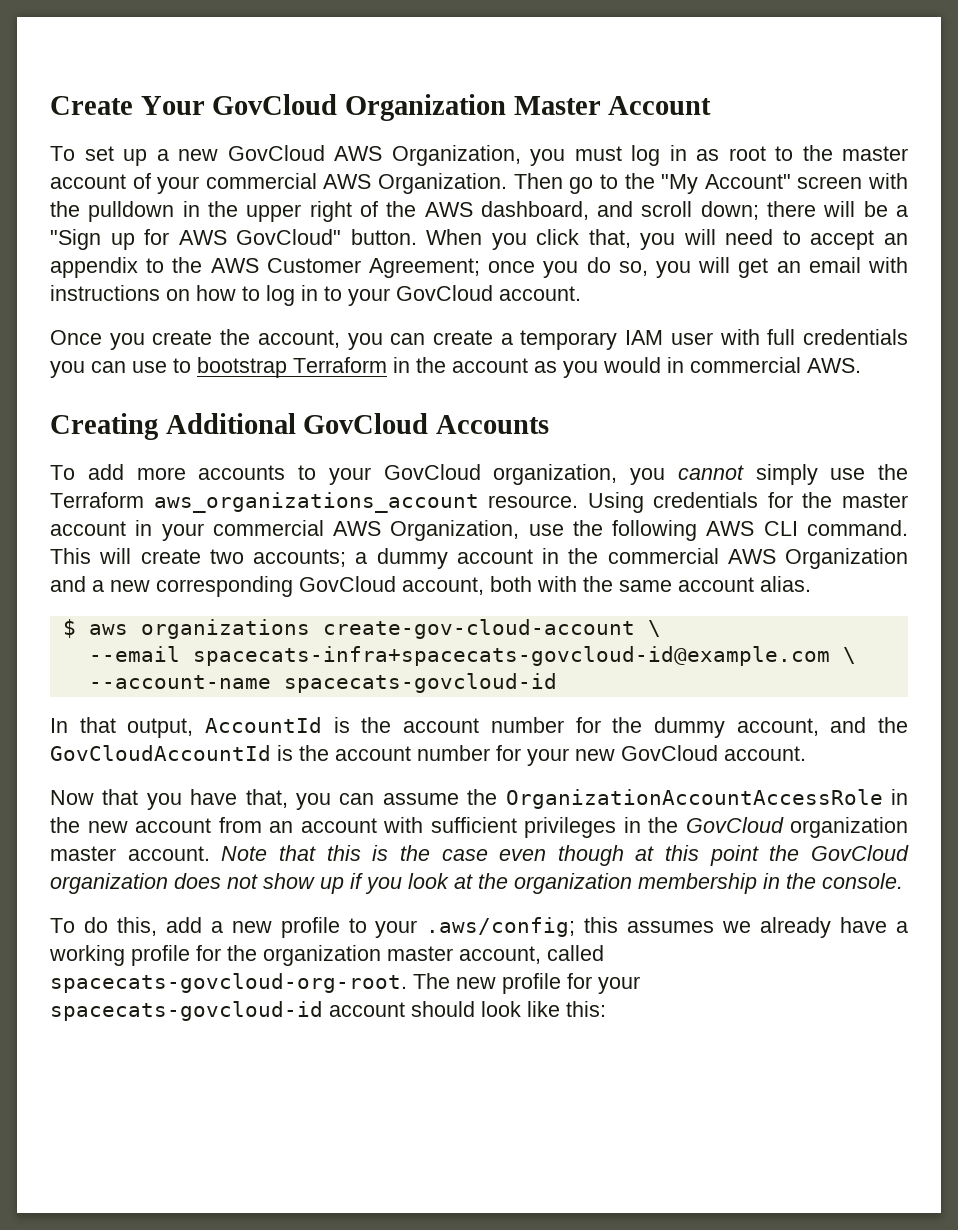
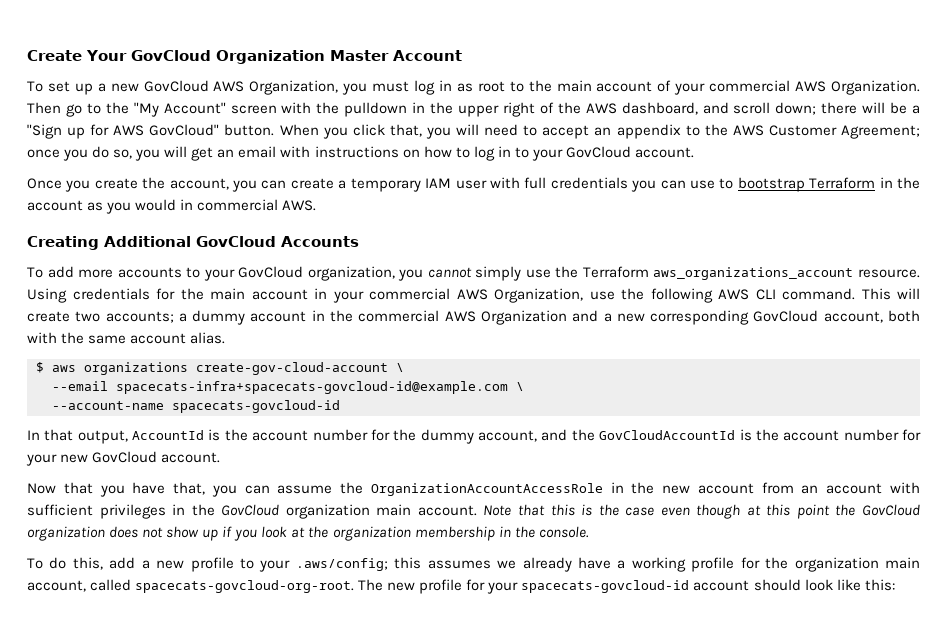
[842,146,908,161] master -> [556,80,592,92] main
[841,493,908,508] master -> [210,288,245,300] main
[50,846,116,861] master -> [376,504,412,516] main
[387,946,453,961] master -> [885,557,921,569] main

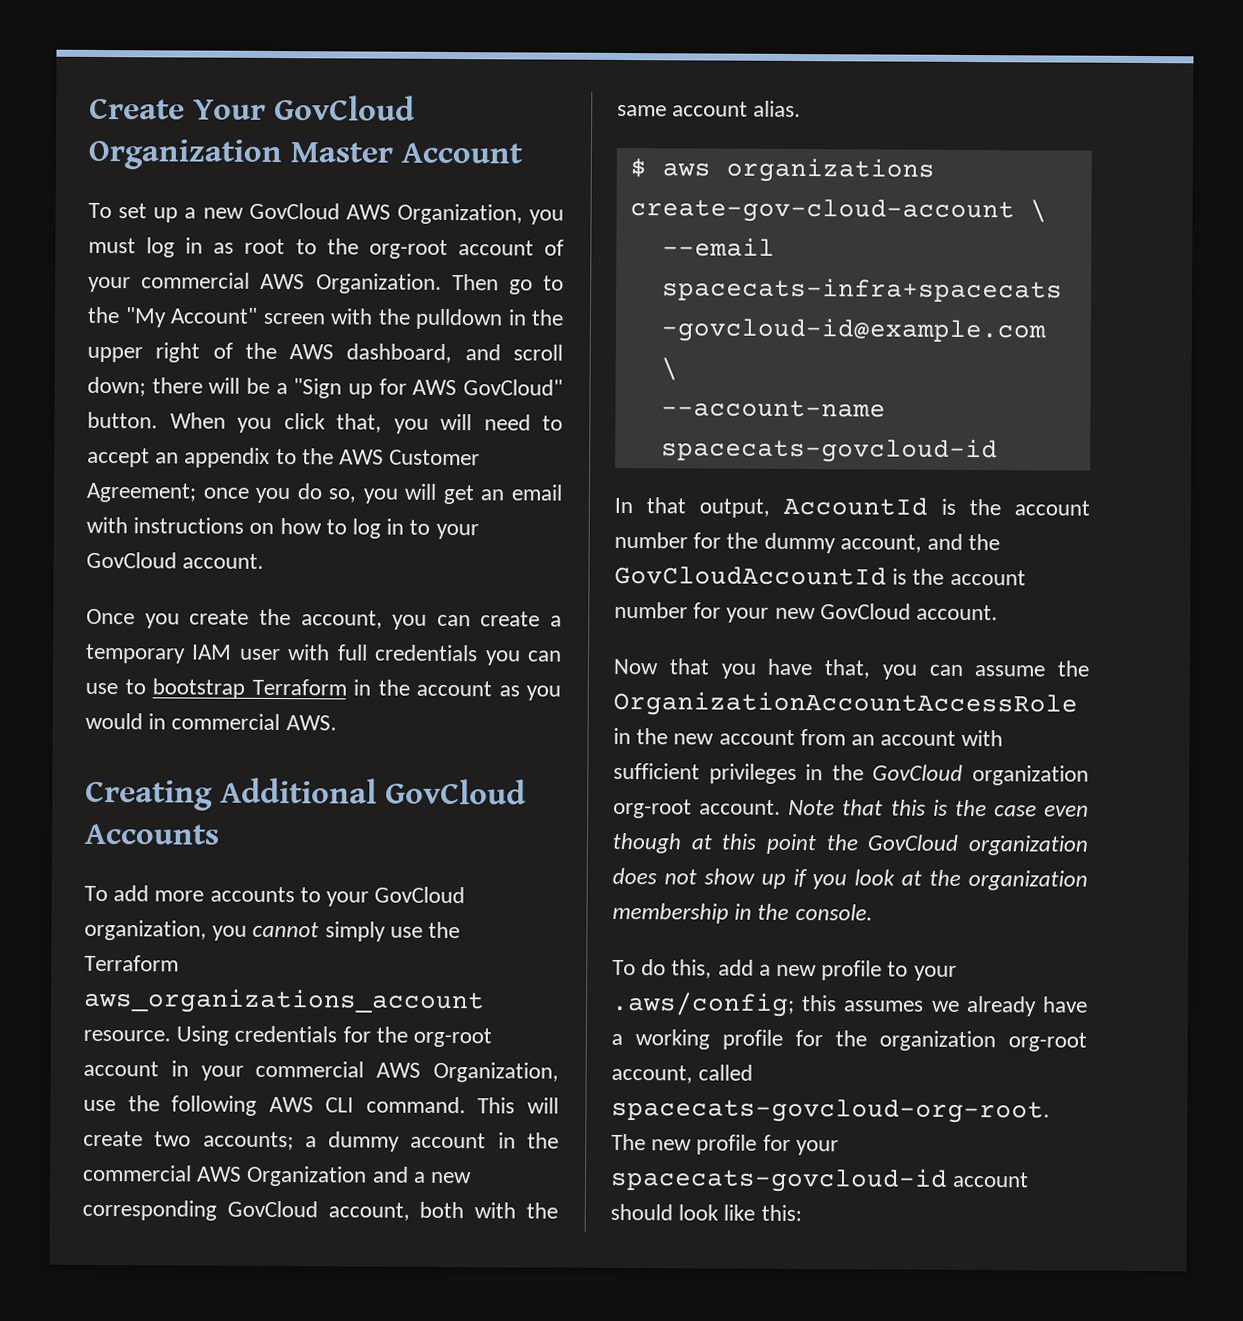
[556,80,592,92] main -> [368,239,448,259] org-root
[210,288,245,300] main -> [413,1027,493,1048] org-root
[376,504,412,516] main -> [613,798,692,819] org-root
[885,557,921,569] main -> [1008,1032,1087,1052] org-root

